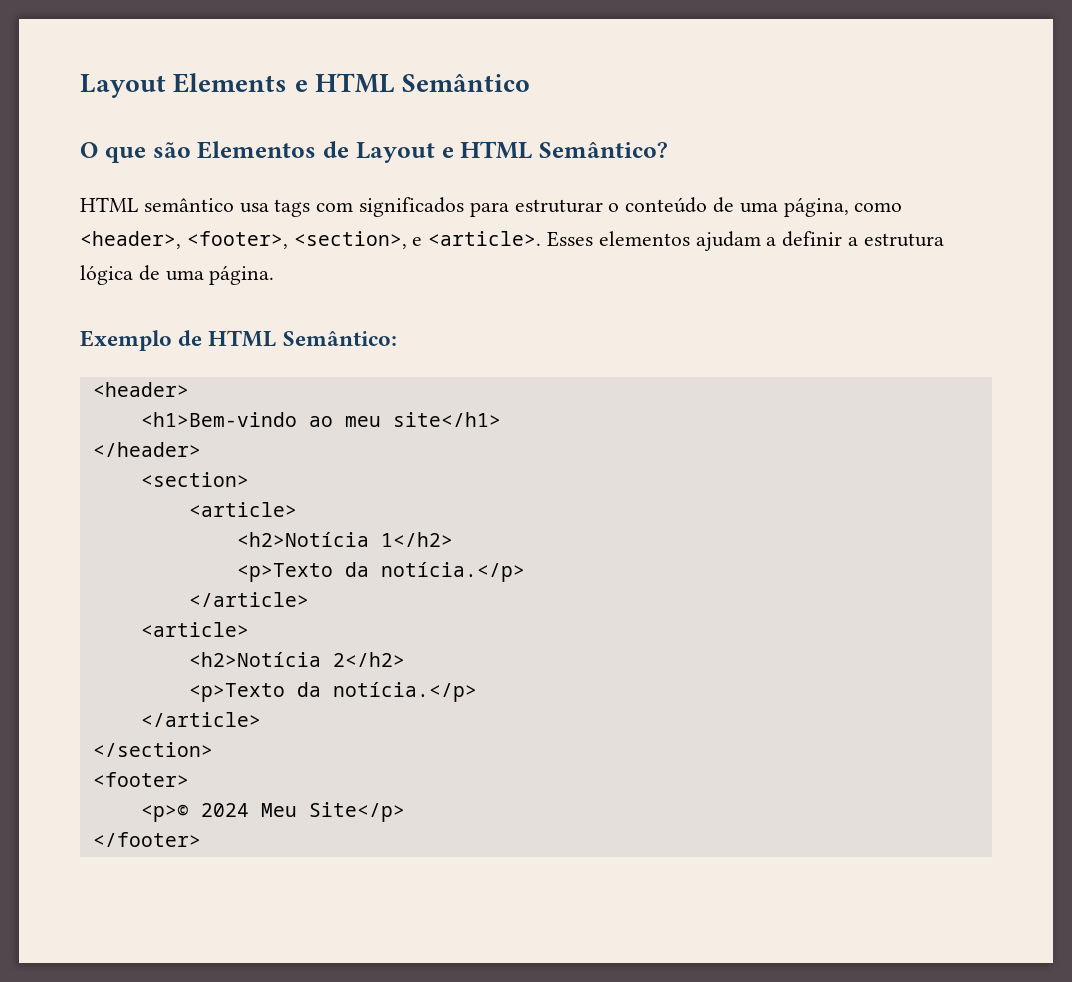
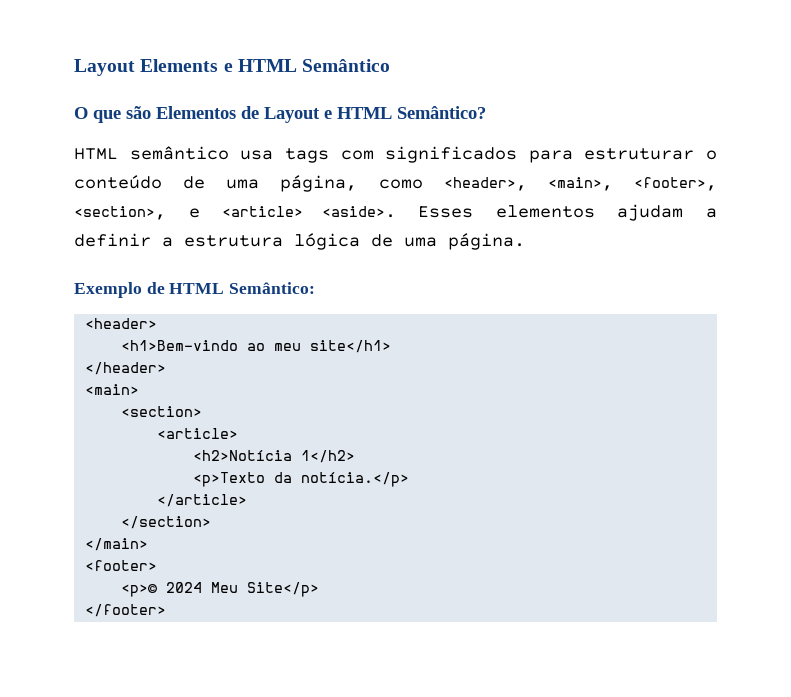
(181, 240) none -> [547,177,613,191] <main>,
[428,231,542,246] <article>. -> [222,206,396,218] <article> <aside>.
(201, 449) none -> [85,384,140,395] // <main>
[140,622,249,637] [188,652,405,667] [188,682,477,702] [140,712,261,727] [92,742,213,757] <article> // <h2>Notícia 2</h2> // <p>Texto da notícia.</p> // </article> // </section> -> [121,516,212,529] [85,538,149,551] </section> // </main>

